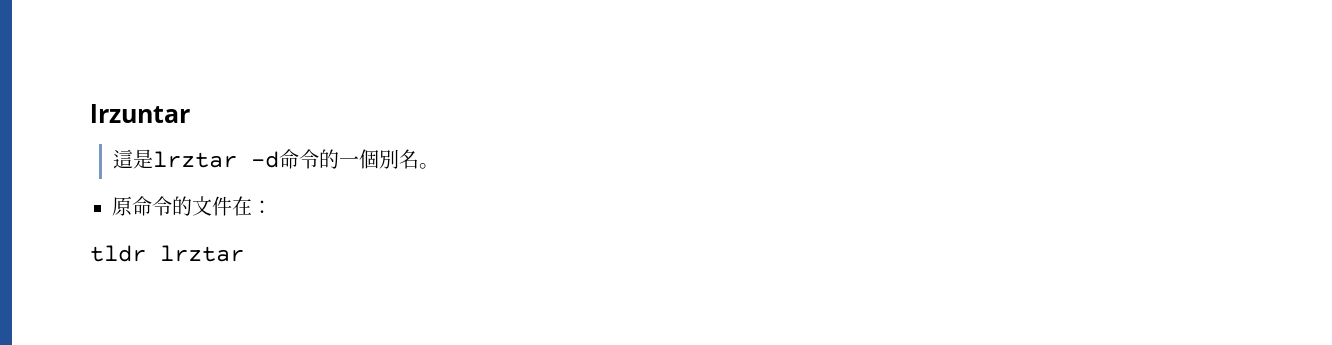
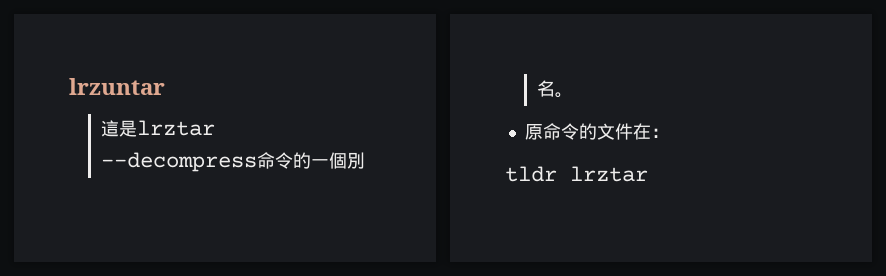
[251,151,280,168] -d -> [100,152,257,172] --decompress

